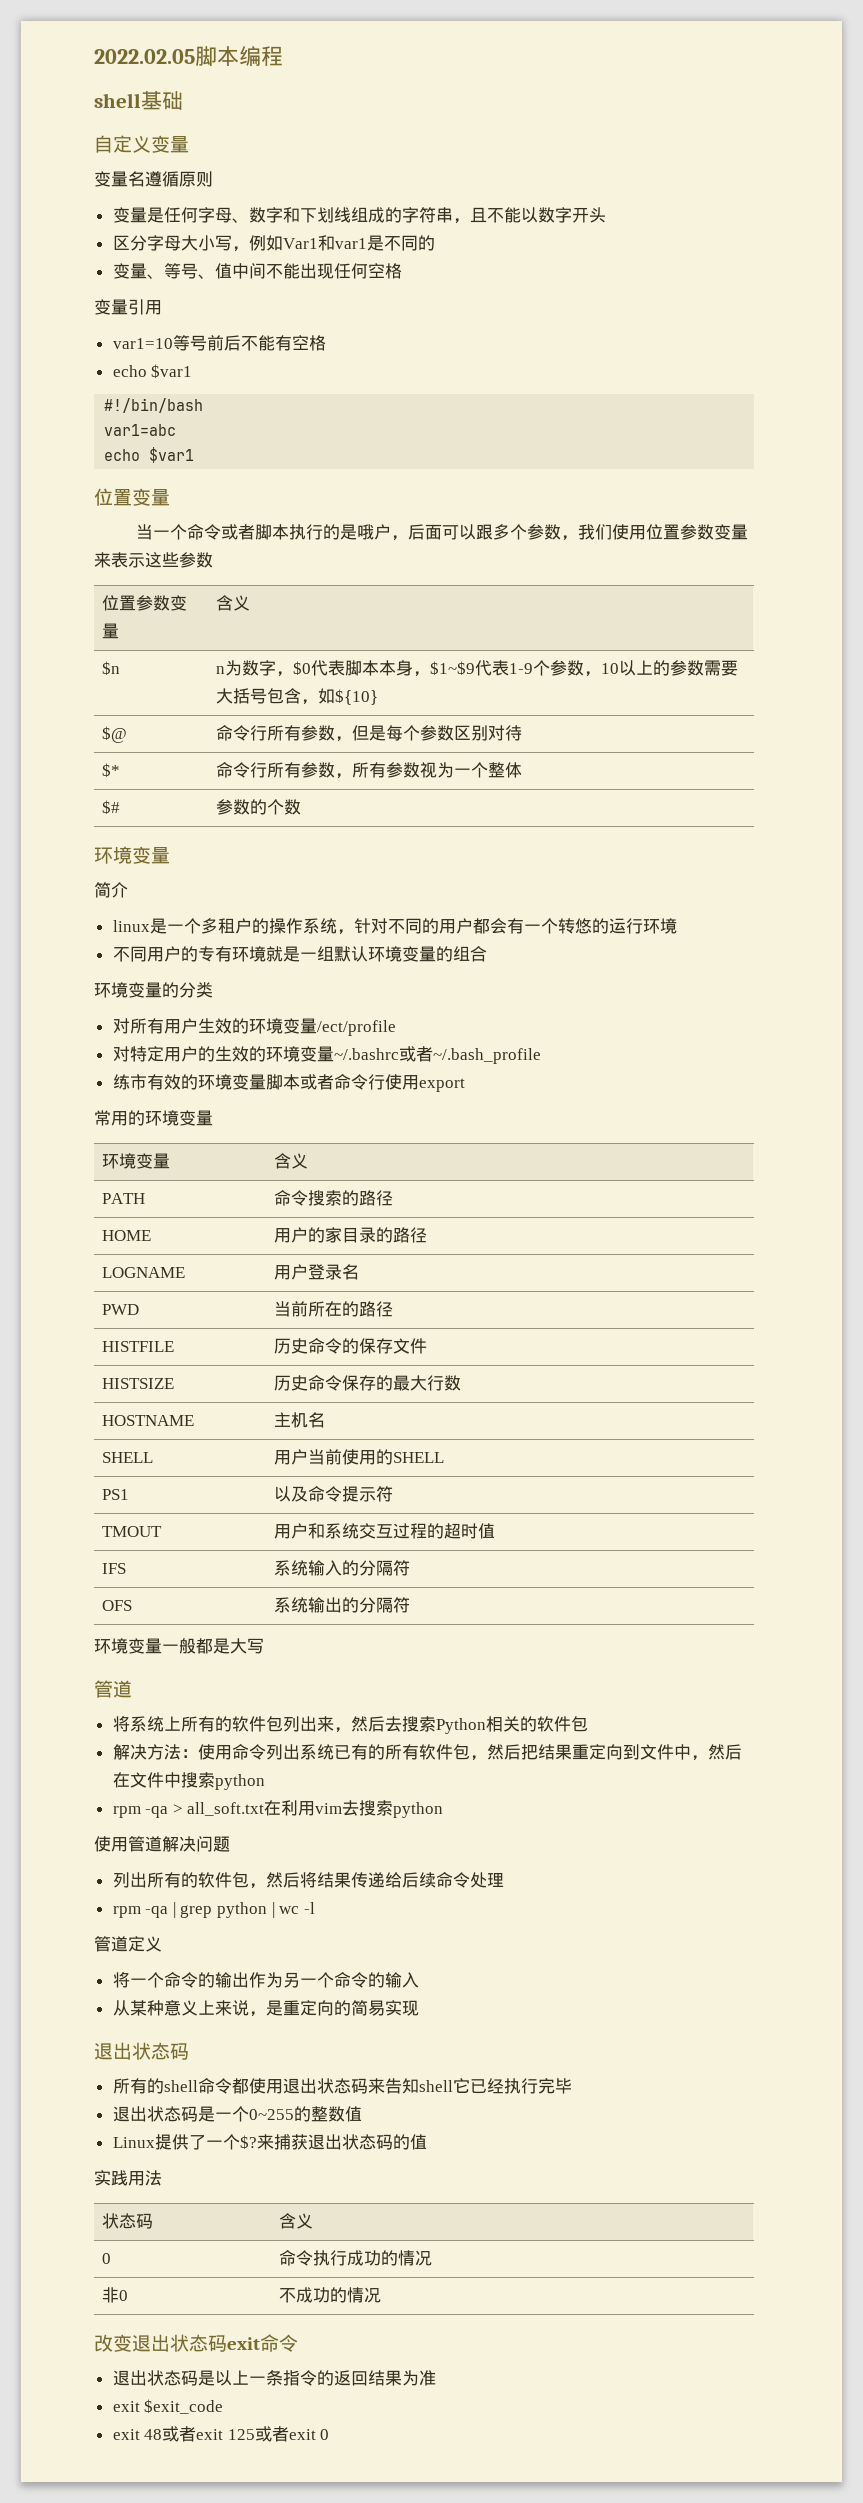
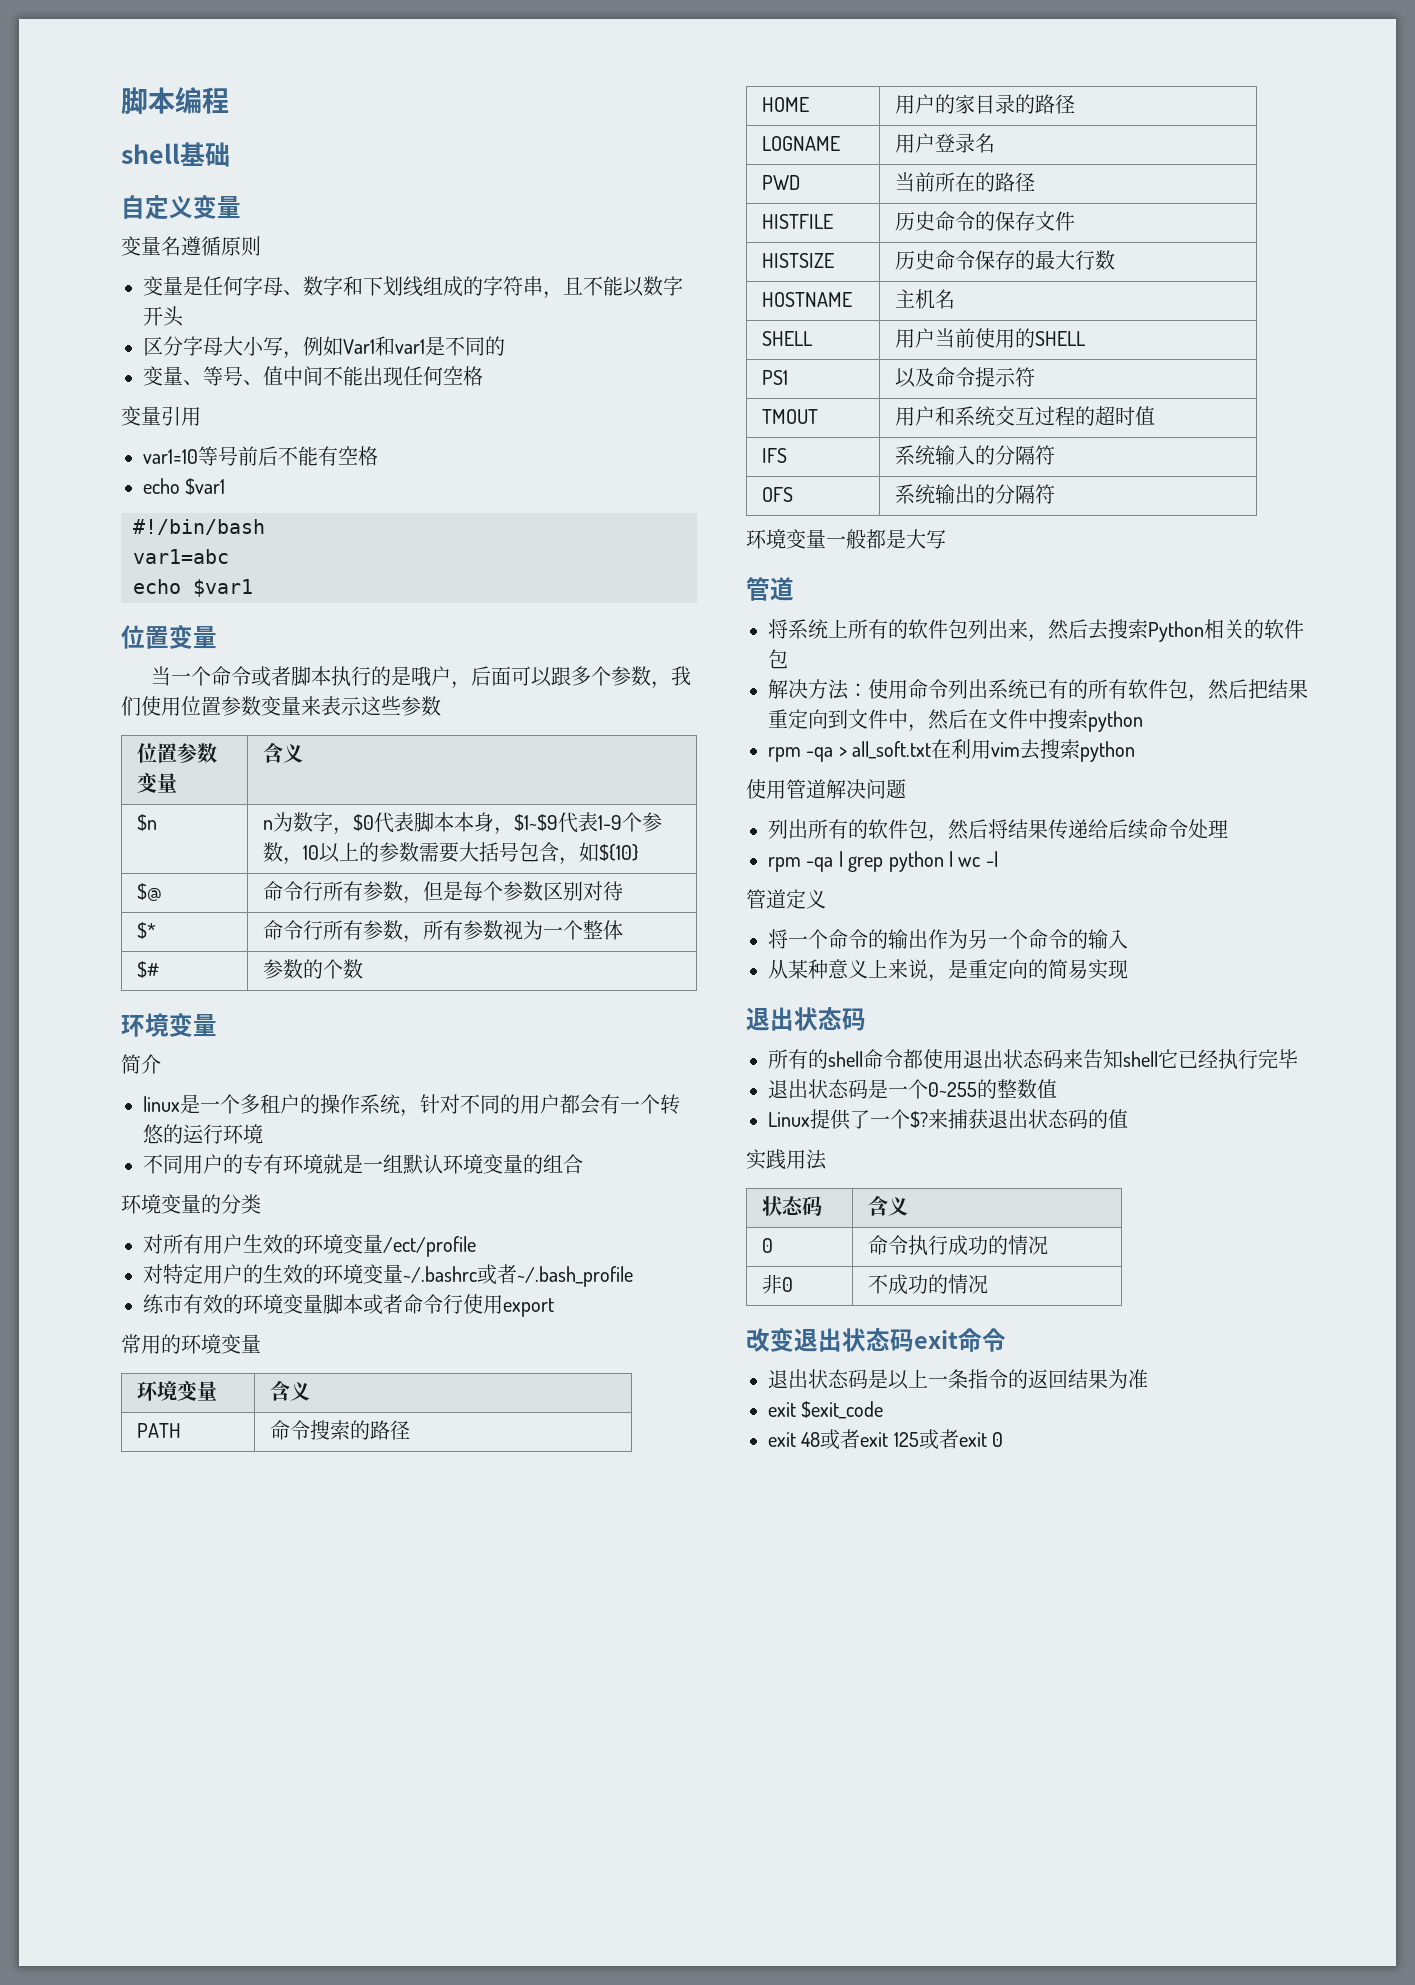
[94,49,195,64] 2022.02.05 -> (121, 100) none

